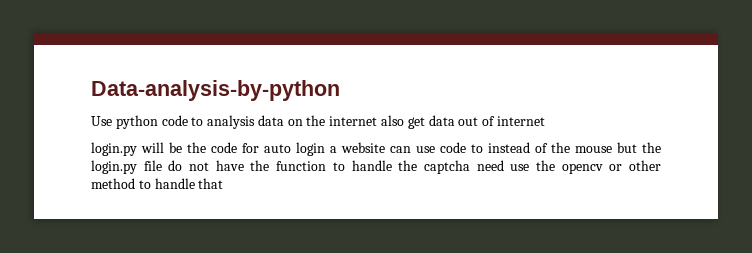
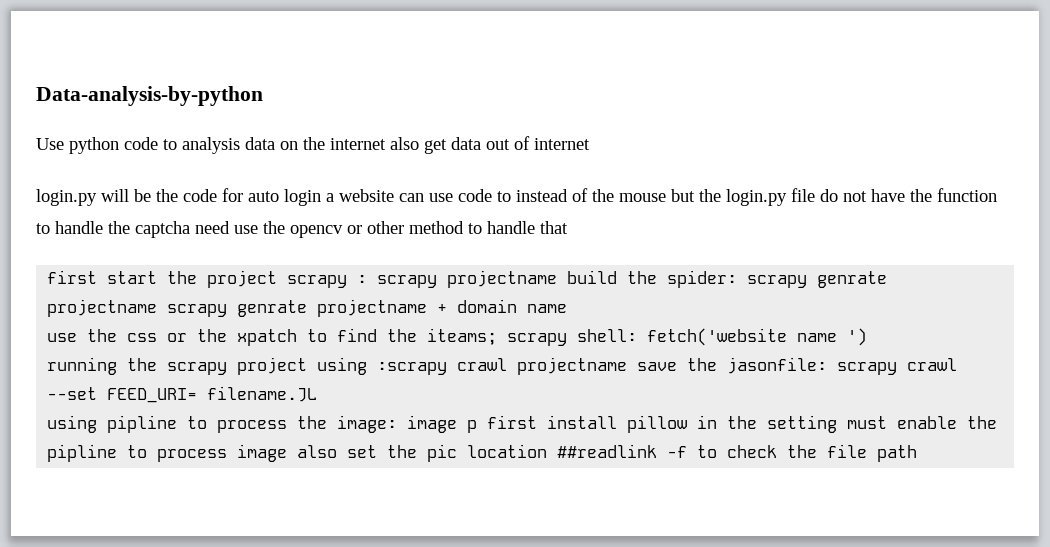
(224, 183) none -> [47,270,888,288] [47,299,568,317] [47,328,868,346] [47,357,958,375] [47,386,318,403] [47,415,998,433] [47,444,918,462] // first start the project scrapy : scrapy projectname build the spider: scrapy genrate projectname scrapy genrate projectname + domain name // use the css or the xpatch to find the iteams; scrapy shell: fetch('website name ') // running the scrapy project using :scrapy crawl projectname save the jasonfile: scrapy crawl --set FEED_URI= filename.JL // using pipline to process the image: image p first install pillow in the setting must enable the pipline to process image also set the pic location ##readlink -f to check the file path

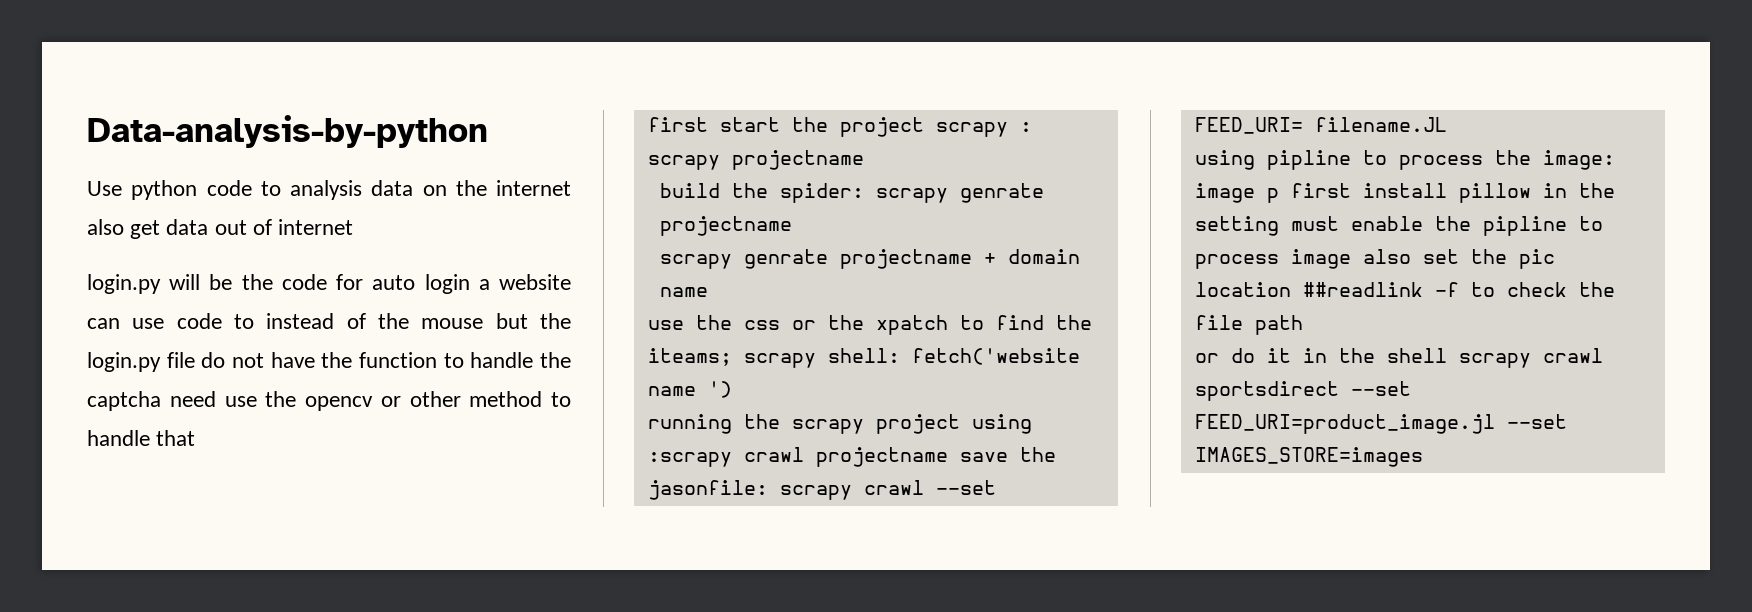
(558, 279) none -> (864, 160) //
(158, 308) none -> (792, 226) //
(918, 453) none -> [1194,348,1603,368] [1194,381,1411,401] [1194,414,1567,434] [1194,447,1423,467] // or do it in the shell scrapy crawl sportsdirect --set FEED_URI=product_image.jl --set IMAGES_STORE=images

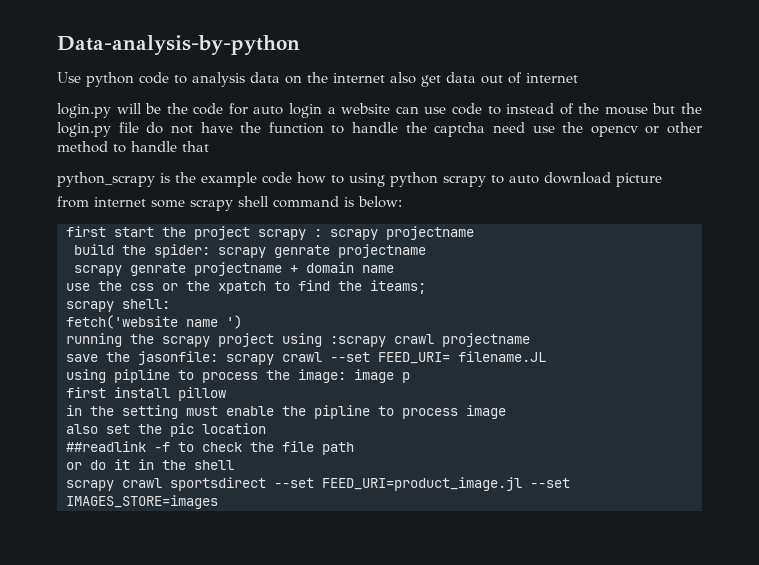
(196, 438) none -> [57,172,662,187] [57,196,402,211] // python_scrapy is the example code how to using python scrapy to auto download picture // from internet some scrapy shell command is below:
(732, 357) none -> (426, 287) //
(900, 355) none -> (170, 304) //
(948, 457) none -> (530, 340) //
(1279, 195) none -> (410, 377) //
(1531, 193) none -> (226, 394) //
(1351, 259) none -> (506, 412) //
(1291, 289) none -> (266, 428) //
(1447, 355) none -> (234, 465) //

